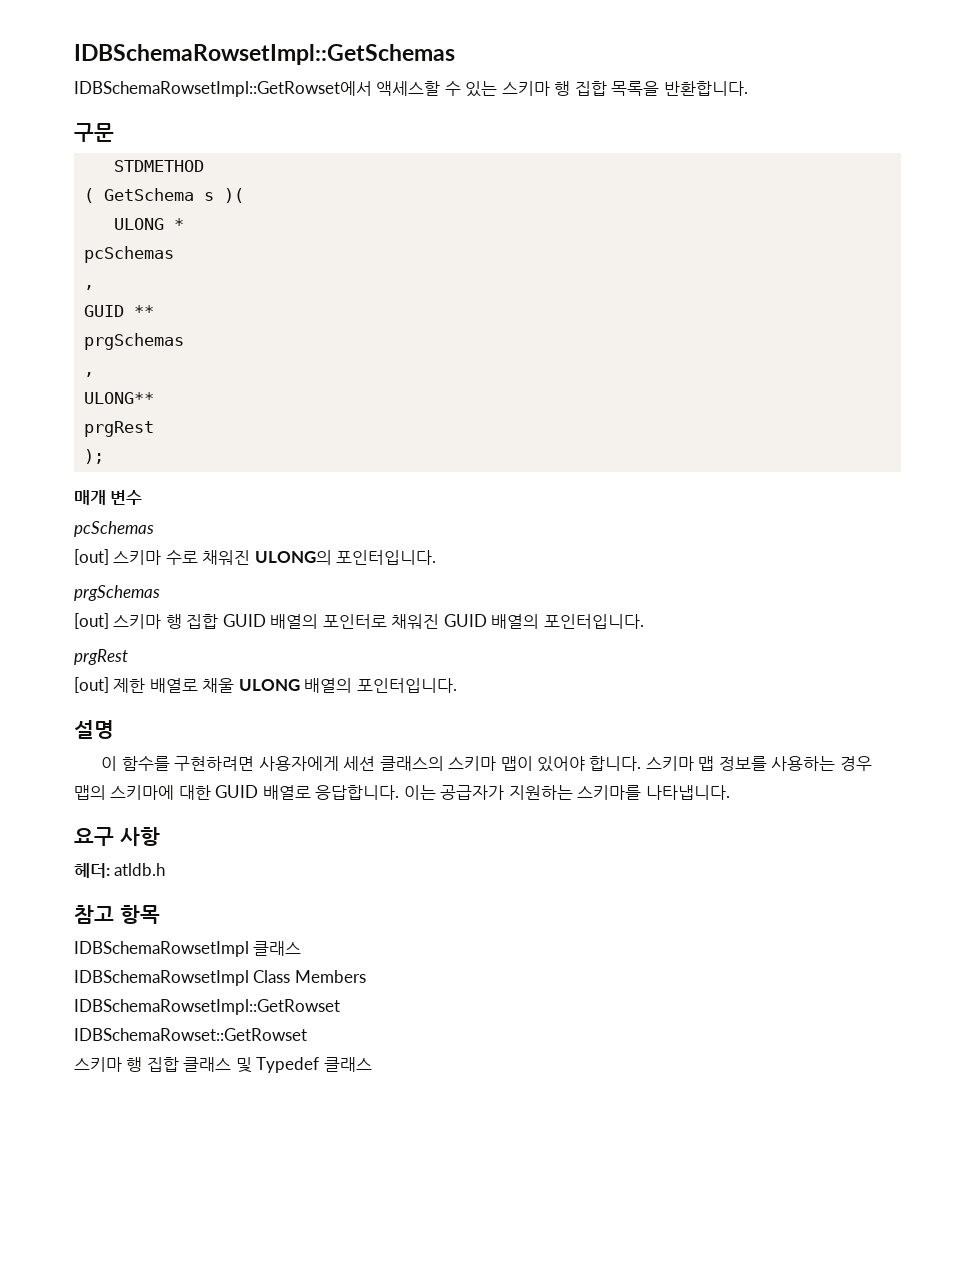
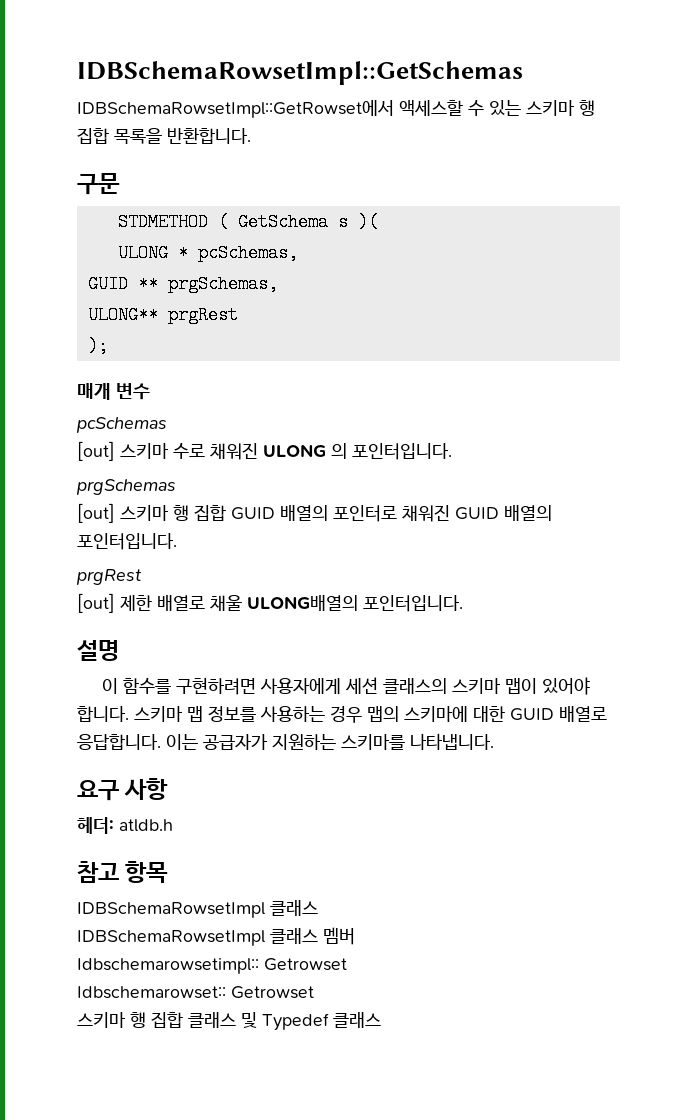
(204, 166) // -> (208, 222) none
[83,246,174,263] [83,285,94,290] // pcSchemas // , -> [197,244,298,262] pcSchemas,
[83,333,184,350] [83,372,94,377] // prgSchemas // , -> [167,275,278,293] prgSchemas,
(154, 398) // -> (158, 315) none
[254,550,332,565] ULONG의 -> [263,443,347,459] ULONG 의
[238,678,353,693] ULONG 배열의 -> [247,595,358,611] ULONG배열의
[253,970,366,983] [74,999,340,1015] [74,1028,307,1041] Class Members // IDBSchemaRowsetImpl::GetRowset // IDBSchemaRowset::GetRowset -> [270,927,355,945] [77,958,347,974] [77,986,314,999] 클래스 멤버 // Idbschemarowsetimpl:: Getrowset // Idbschemarowset:: Getrowset

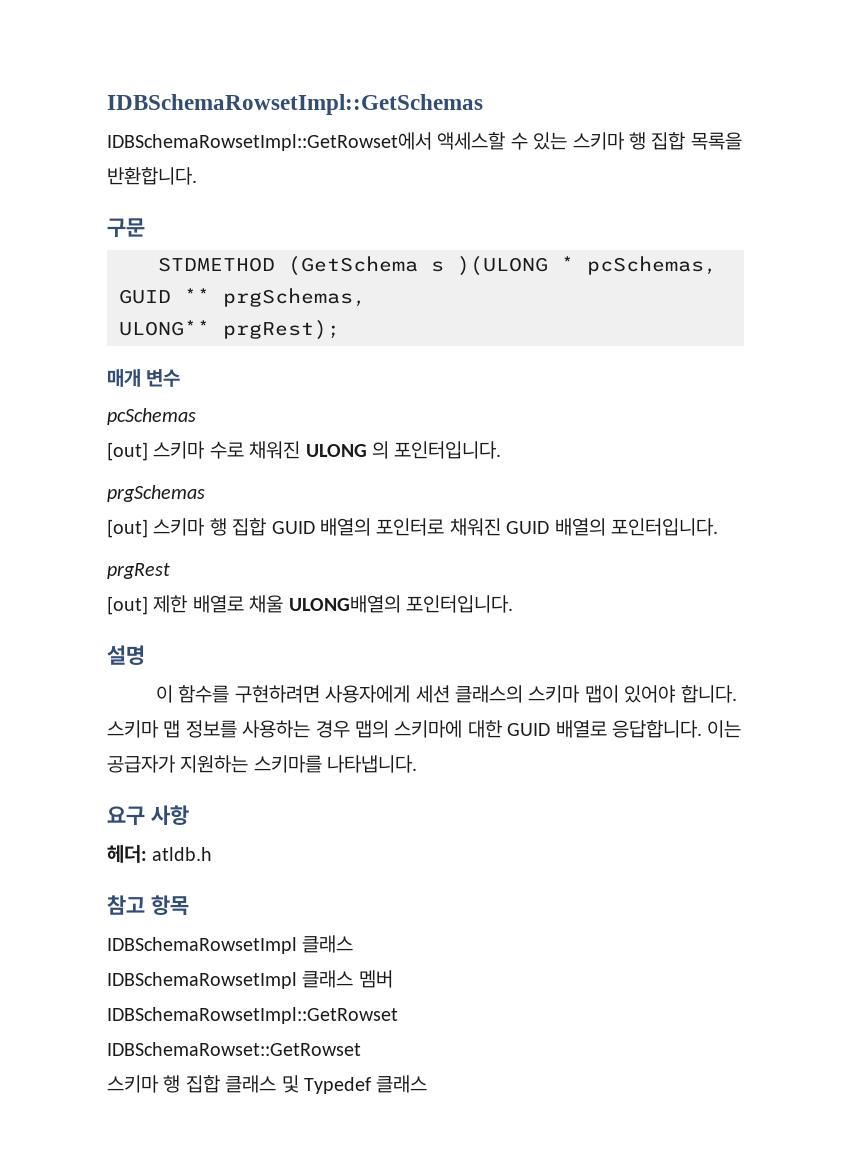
[217,213,378,231] [117,244,168,262] ( GetSchema s )( // ULONG -> [288,256,548,276] (GetSchema s )(ULONG
[167,306,238,324] [87,337,108,355] prgRest // ); -> [223,320,340,340] prgRest);
[77,958,347,974] [77,986,314,999] Idbschemarowsetimpl:: Getrowset // Idbschemarowset:: Getrowset -> [107,1007,398,1024] [107,1042,361,1056] IDBSchemaRowsetImpl::GetRowset // IDBSchemaRowset::GetRowset

